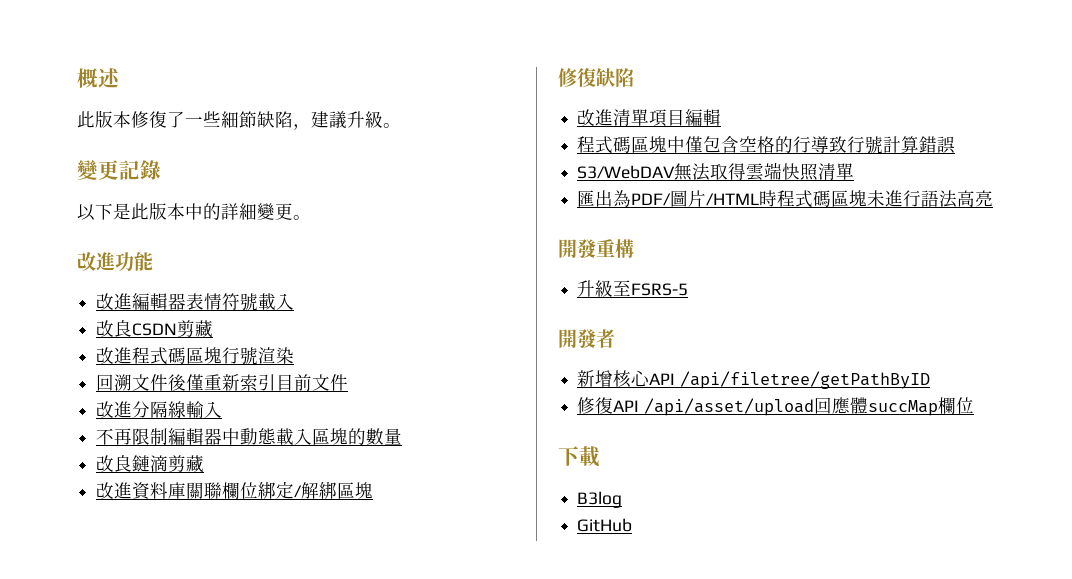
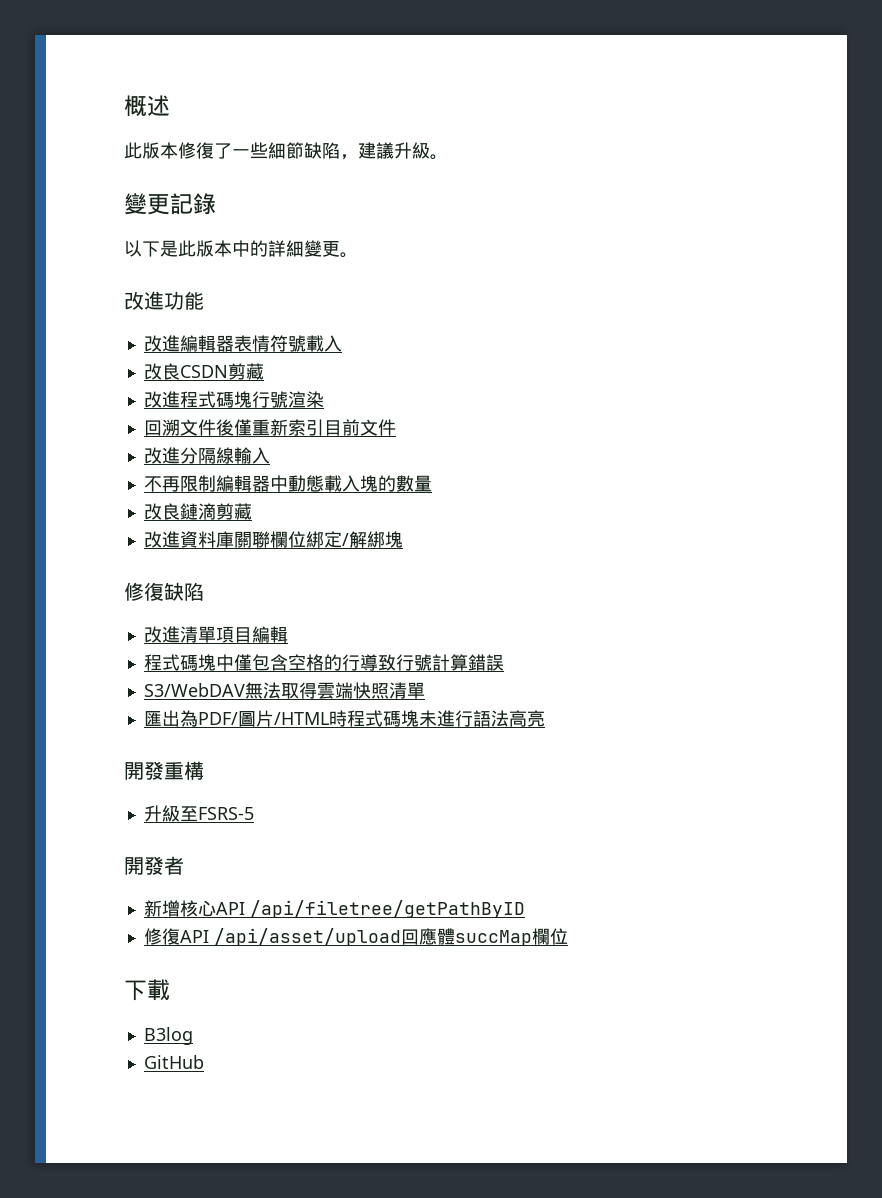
[186,347,205,364] 區 -> (234, 400) none
[312,428,331,445] 區 -> (360, 483) none
[337,482,356,499] 區 -> (385, 539) none
[631,136,650,153] 區 -> (198, 663) none
[831,190,850,207] 區 -> (401, 719) none

